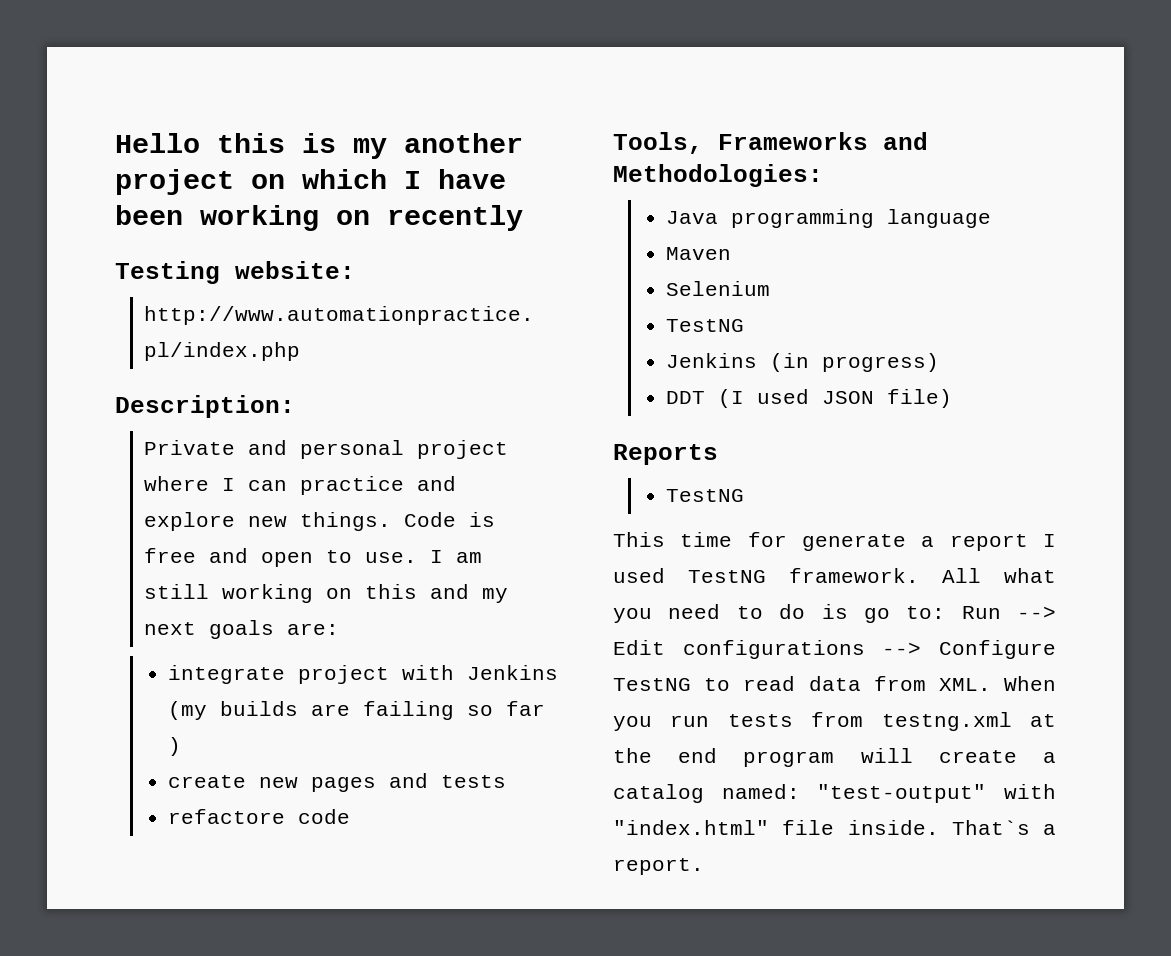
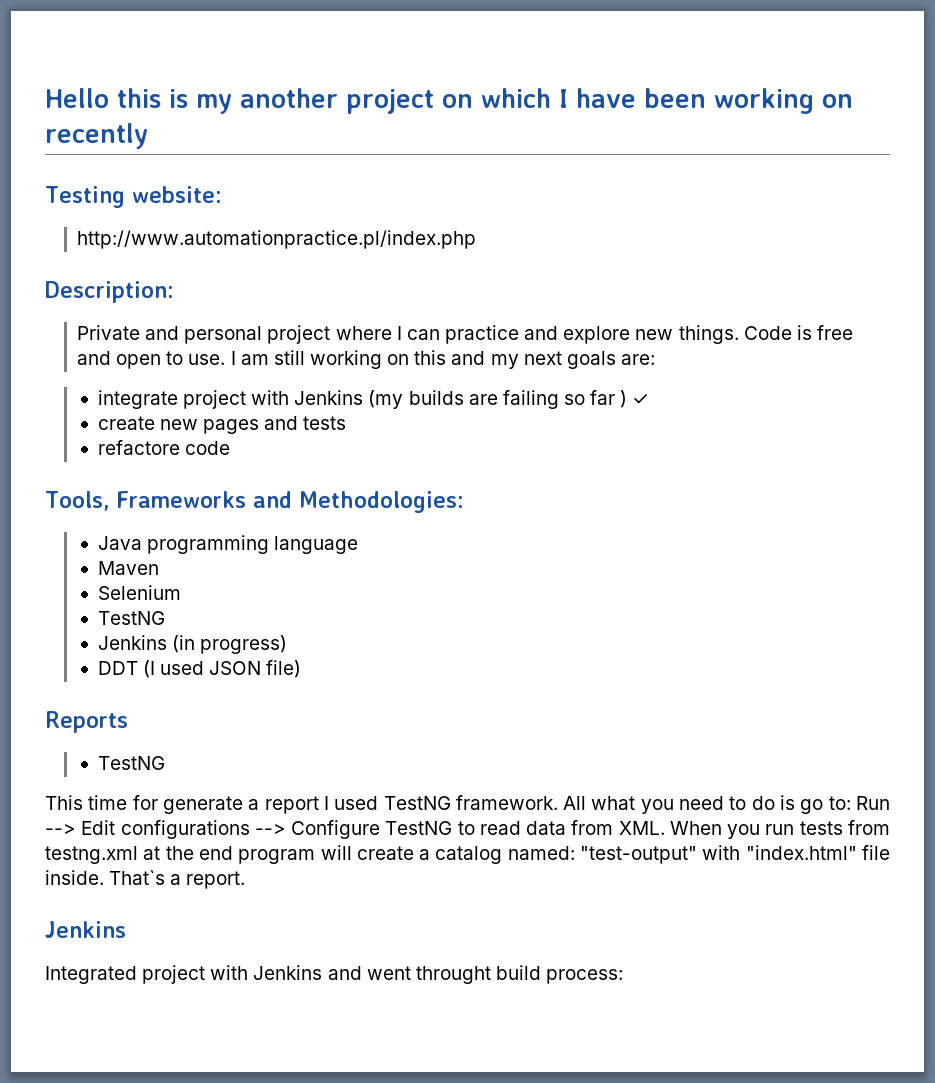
(181, 746) none -> [632,394,650,405] ✓
(704, 866) none -> [45,921,126,938] [45,965,624,984] // Jenkins // Integrated project with Jenkins and went throught build process:

